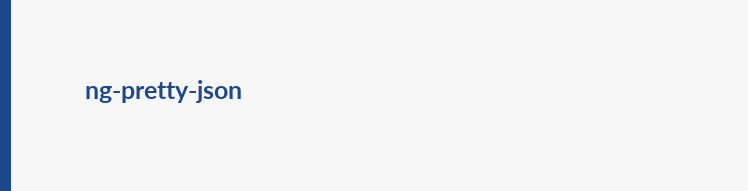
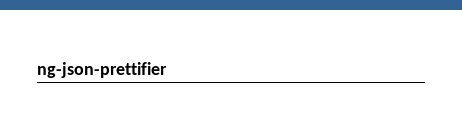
[85,80,242,103] ng-pretty-json -> [37,62,167,78] ng-json-prettifier

